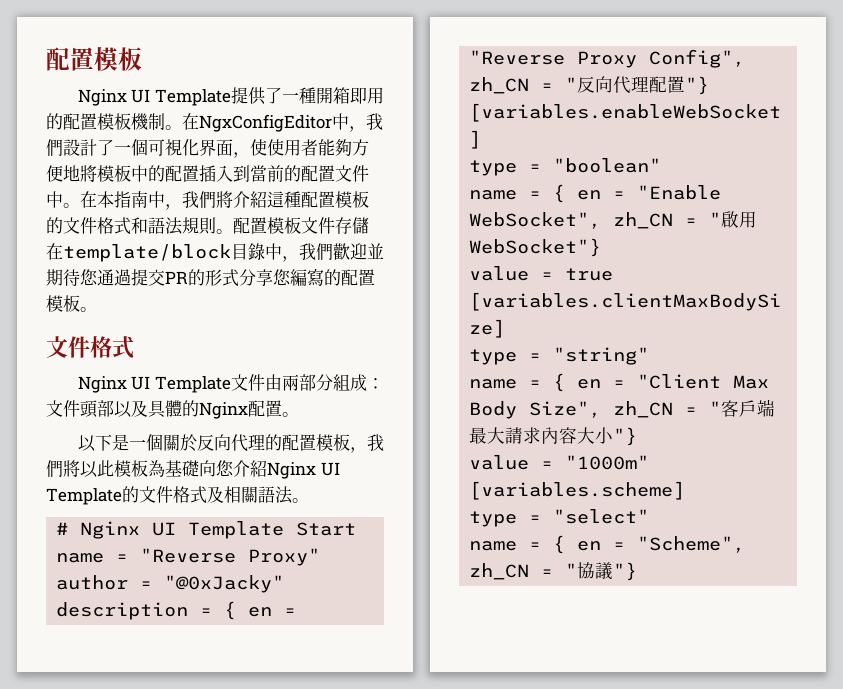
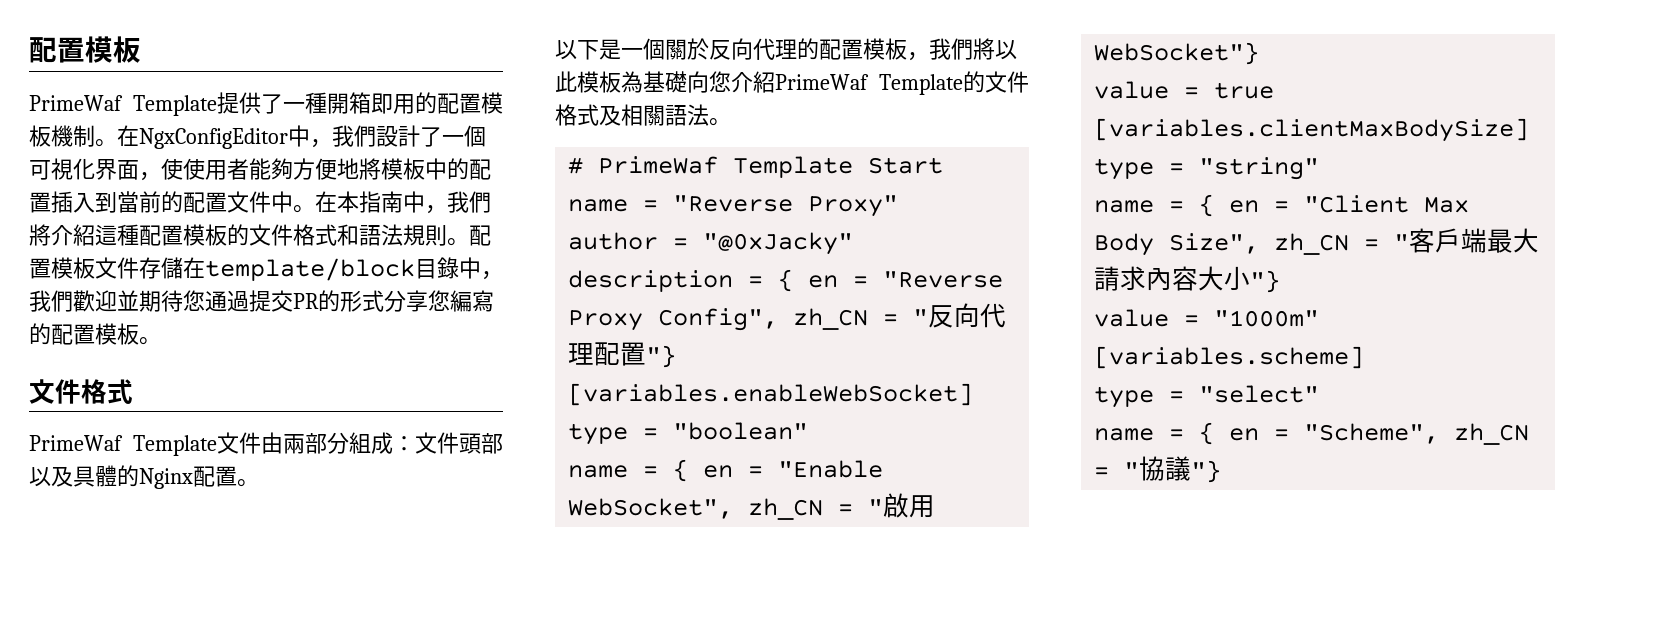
[77,89,151,106] Nginx UI -> [29,95,123,111] PrimeWaf
[77,376,151,393] Nginx UI -> [29,435,123,451] PrimeWaf
[267,462,340,479] Nginx UI -> [775,74,869,90] PrimeWaf
[80,521,177,539] Nginx UI -> [598,156,719,174] PrimeWaf

